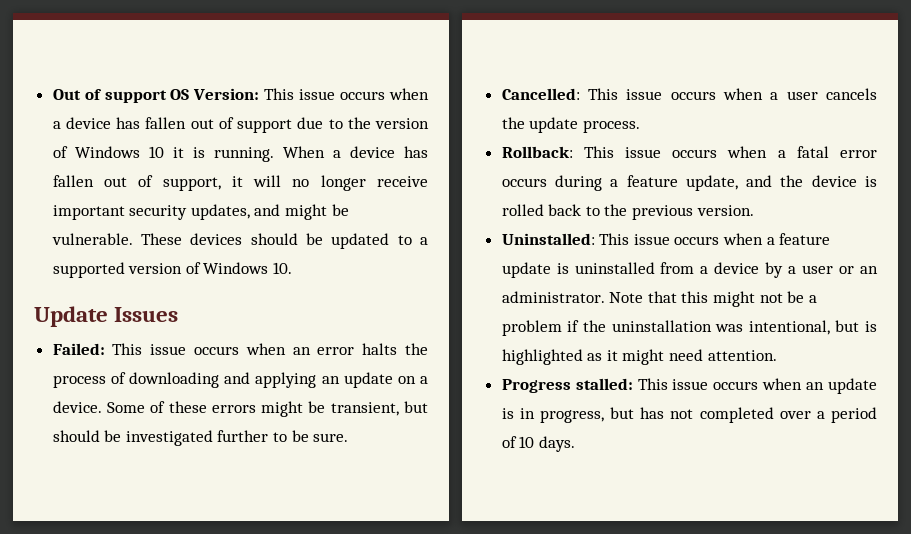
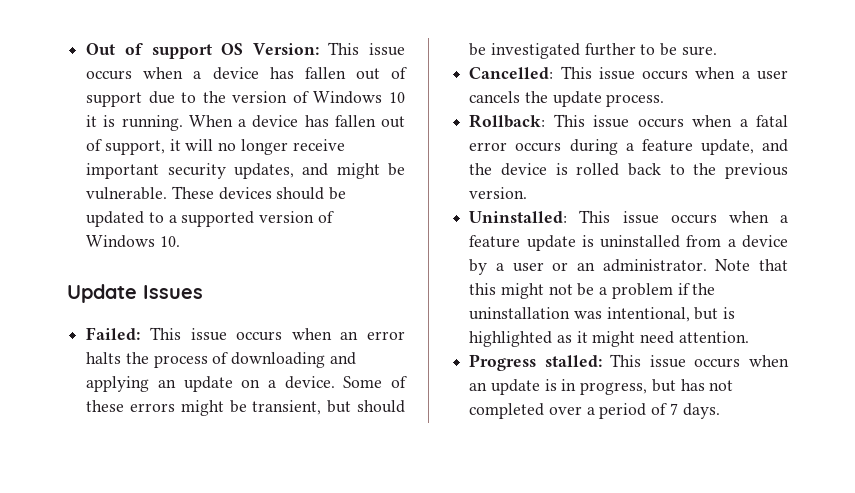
[519,436,535,448] 10 -> [669,403,678,415] 7

